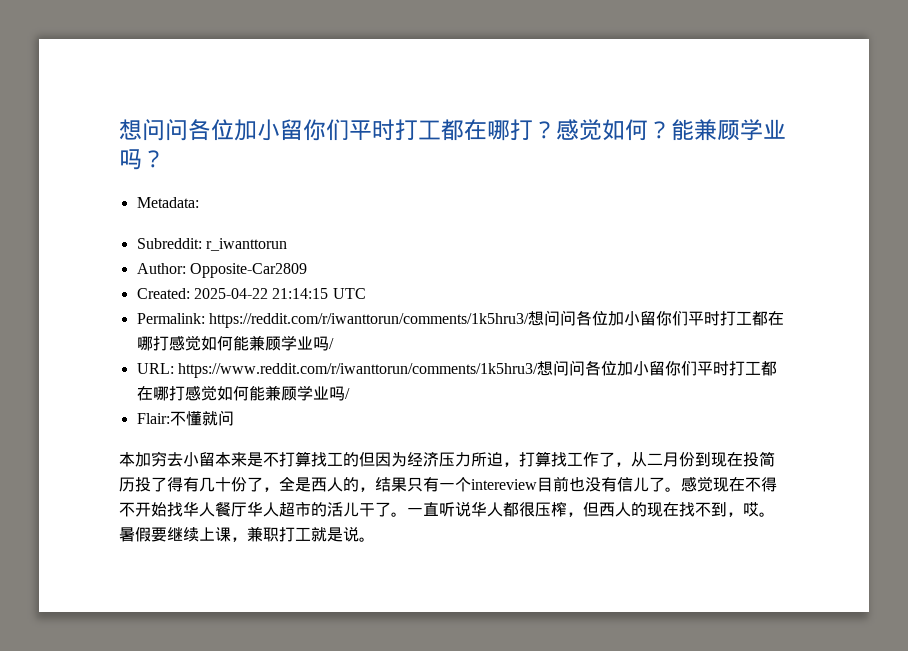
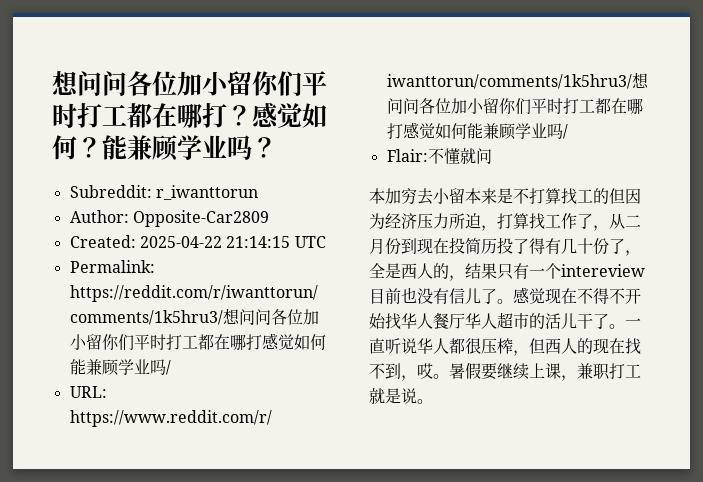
[136,197,199,208] // Metadata: -> (277, 147) none

